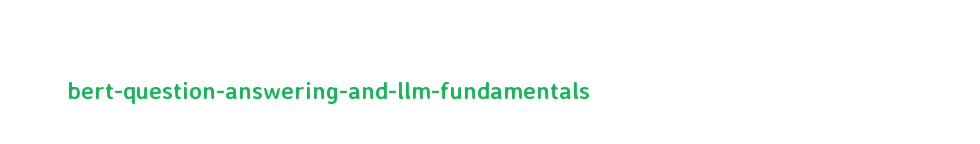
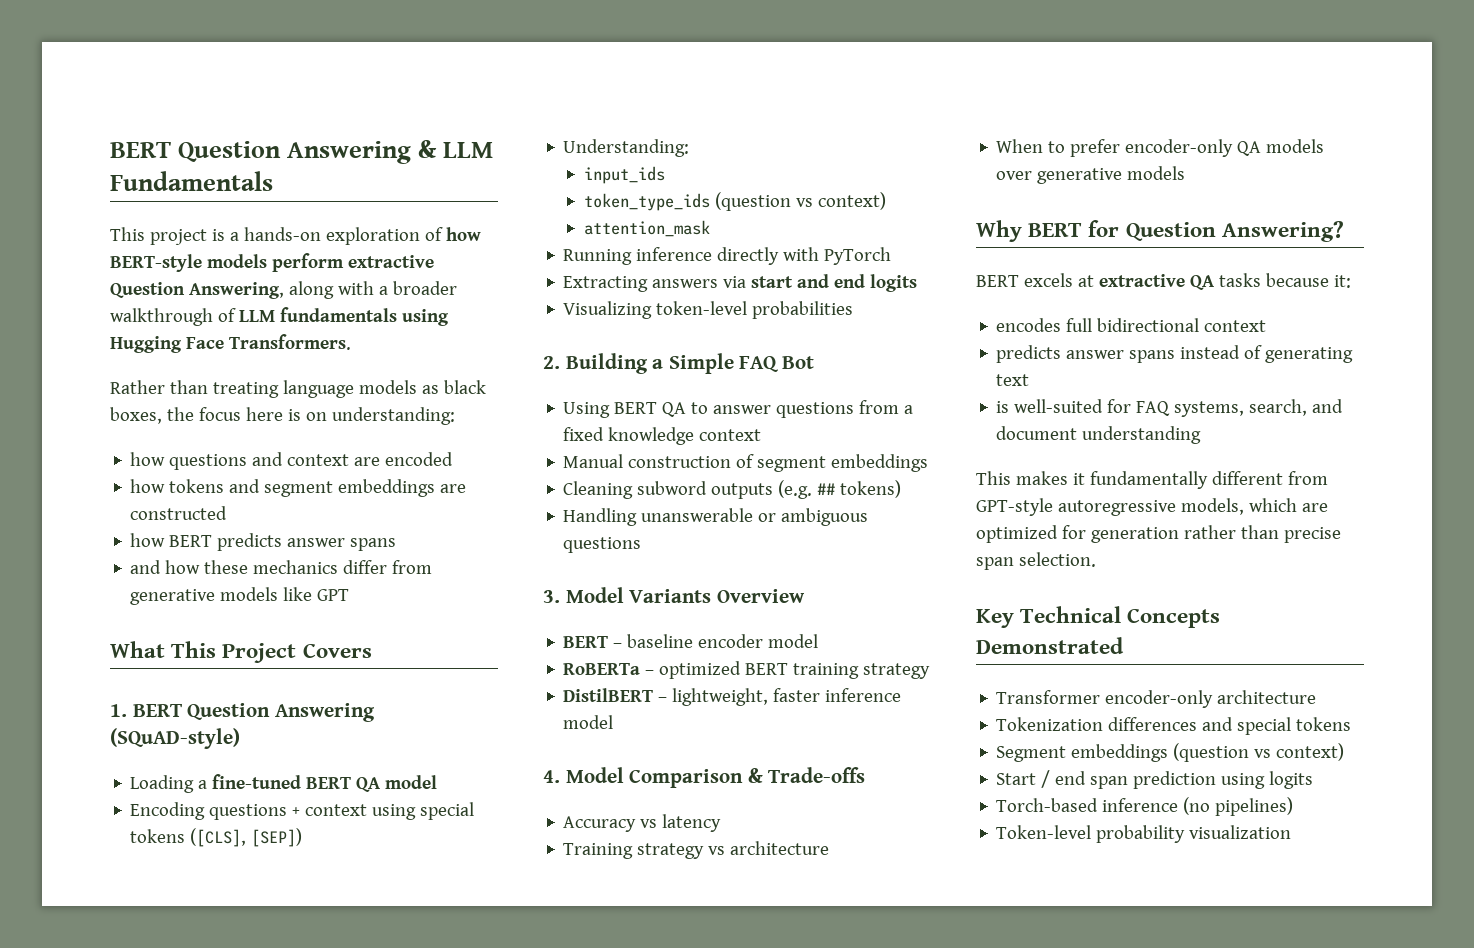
[67,82,590,104] bert-question-answering-and-llm-fundamentals -> [110,140,494,164] [110,171,273,191] [110,227,481,245] [110,253,434,272] [110,281,457,299] [110,307,449,326] [110,334,351,353] [110,380,486,398] [110,407,455,425] [130,452,454,470] [130,479,467,497] [130,506,228,520] [130,533,397,551] [130,560,433,574] [130,587,350,605] [110,641,372,663] [110,703,375,722] [110,728,240,749] [130,774,438,793] [130,802,475,820] [130,828,303,847] [563,139,690,157] [583,166,665,184] [583,192,886,211] [583,220,710,237] [563,247,892,265] [563,274,918,292] [563,301,854,319] [543,353,814,374] [563,400,914,418] [563,427,762,445] [563,454,929,472] [563,480,902,499] [563,508,869,526] [563,537,642,553] [543,587,805,603] [563,634,819,648] [563,661,931,679] [563,688,902,706] [563,715,614,729] [543,767,866,788] [563,814,722,832] [563,841,830,859] [996,139,1325,157] [996,166,1186,184] [976,220,1344,242] [976,273,1351,290] [996,318,1267,332] [996,345,1354,363] [996,374,1030,386] [996,399,1344,417] [996,426,1202,444] [976,471,1328,489] [976,498,1328,516] [976,525,1341,543] [976,552,1096,570] [976,606,1221,628] [976,637,1124,654] [996,690,1317,708] [996,717,1352,735] [996,743,1345,762] [996,770,1314,789] [996,797,1294,816] [996,825,1292,843] BERT Question Answering & LLM Fundamentals // This project is a hands-on exploration of how BERT-style models perform extractive Question Answering, along with a broader walkthrough of LLM fundamentals using Hugging Face Transformers. // Rather than treating language models as black boxes, the focus here is on understanding: // how questions and context are encoded // how tokens and segment embeddings are constructed // how BERT predicts answer spans // and how these mechanics differ from generative models like GPT // What This Project Covers // 1. BERT Question Answering (SQuAD-style) // Loading a fine-tuned BERT QA model // Encoding questions + context using special tokens ([CLS], [SEP]) // Understanding: // input_ids // token_type_ids (question vs context) // attention_mask // Running inference directly with PyTorch // Extracting answers via start and end logits // Visualizing token-level probabilities // 2. Building a Simple FAQ Bot // Using BERT QA to answer questions from a fixed knowledge context // Manual construction of segment embeddings // Cleaning subword outputs (e.g. ## tokens) // Handling unanswerable or ambiguous questions // 3. Model Variants Overview // BERT – baseline encoder model // RoBERTa – optimized BERT training strategy // DistilBERT – lightweight, faster inference model // 4. Model Comparison & Trade-offs // Accuracy vs latency // Training strategy vs architecture // When to prefer encoder-only QA models over generative models // Why BERT for Question Answering? // BERT excels at extractive QA tasks because it: // encodes full bidirectional context // predicts answer spans instead of generating text // is well-suited for FAQ systems, search, and document understanding // This makes it fundamentally different from GPT-style autoregressive models, which are optimized for generation rather than precise span selection. // Key Technical Concepts Demonstrated // Transformer encoder-only architecture // Tokenization differences and special tokens // Segment embeddings (question vs context) // Start / end span prediction using logits // Torch-based inference (no pipelines) // Token-level probability visualization

